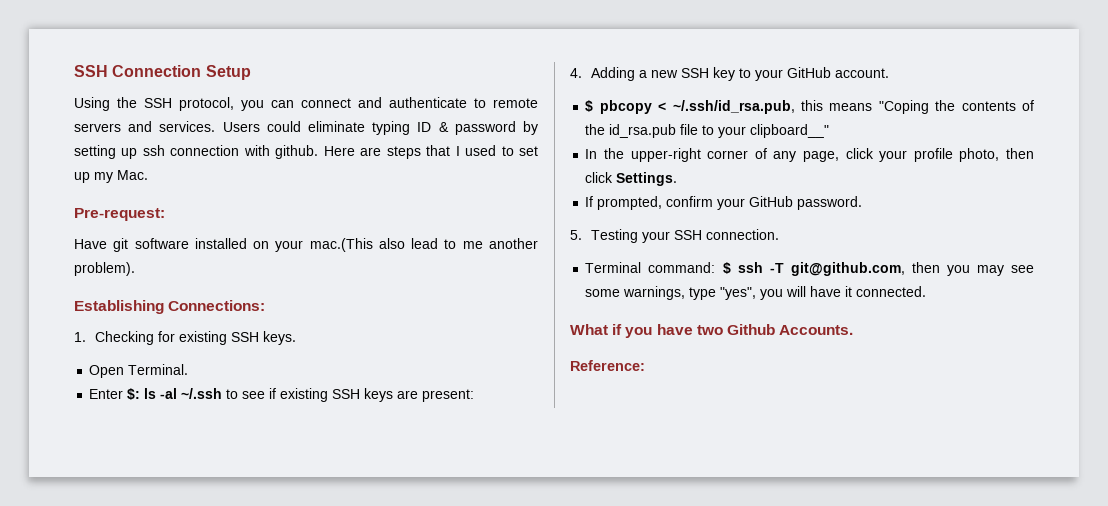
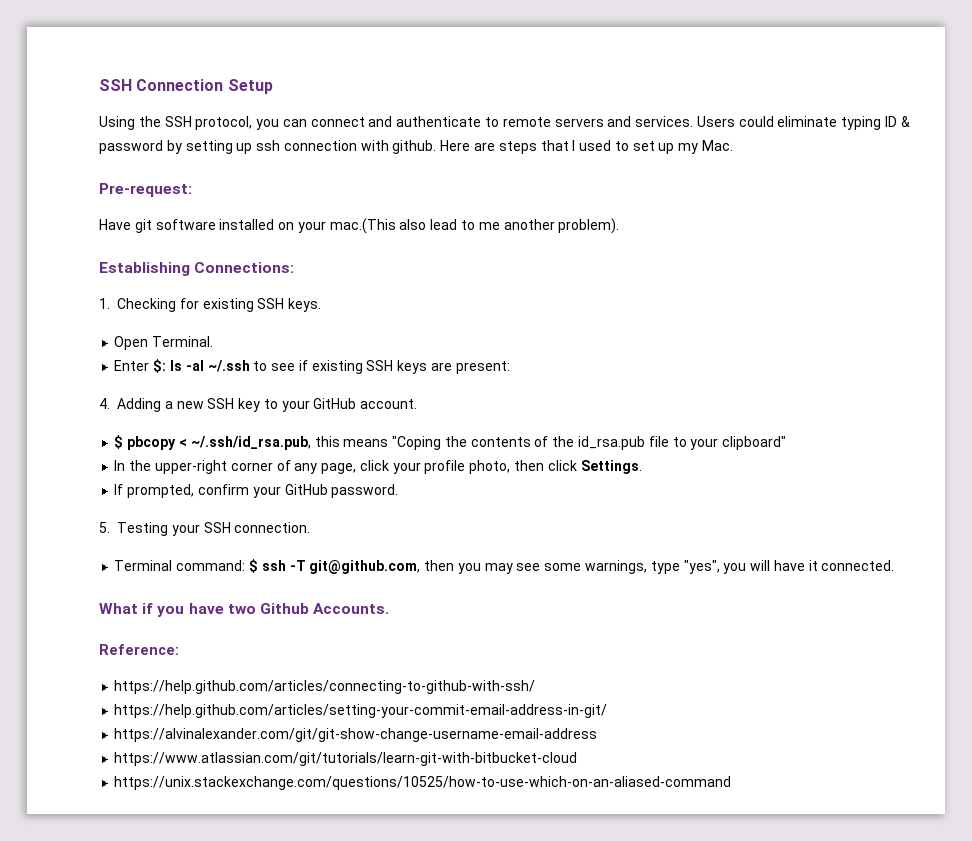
[750,124,830,138] clipboard__" -> [722,436,787,450] clipboard"
(645, 365) none -> [114,680,536,694] [114,704,608,718] [114,728,598,742] [114,752,578,766] [114,776,732,790] // https://help.github.com/articles/connecting-to-github-with-ssh/ // https://help.github.com/articles/setting-your-commit-email-address-in-git/ // https://alvinalexander.com/git/git-show-change-username-email-address // https://www.atlassian.com/git/tutorials/learn-git-with-bitbucket-cloud // https://unix.stackexchange.com/questions/10525/how-to-use-which-on-an-aliased-command

